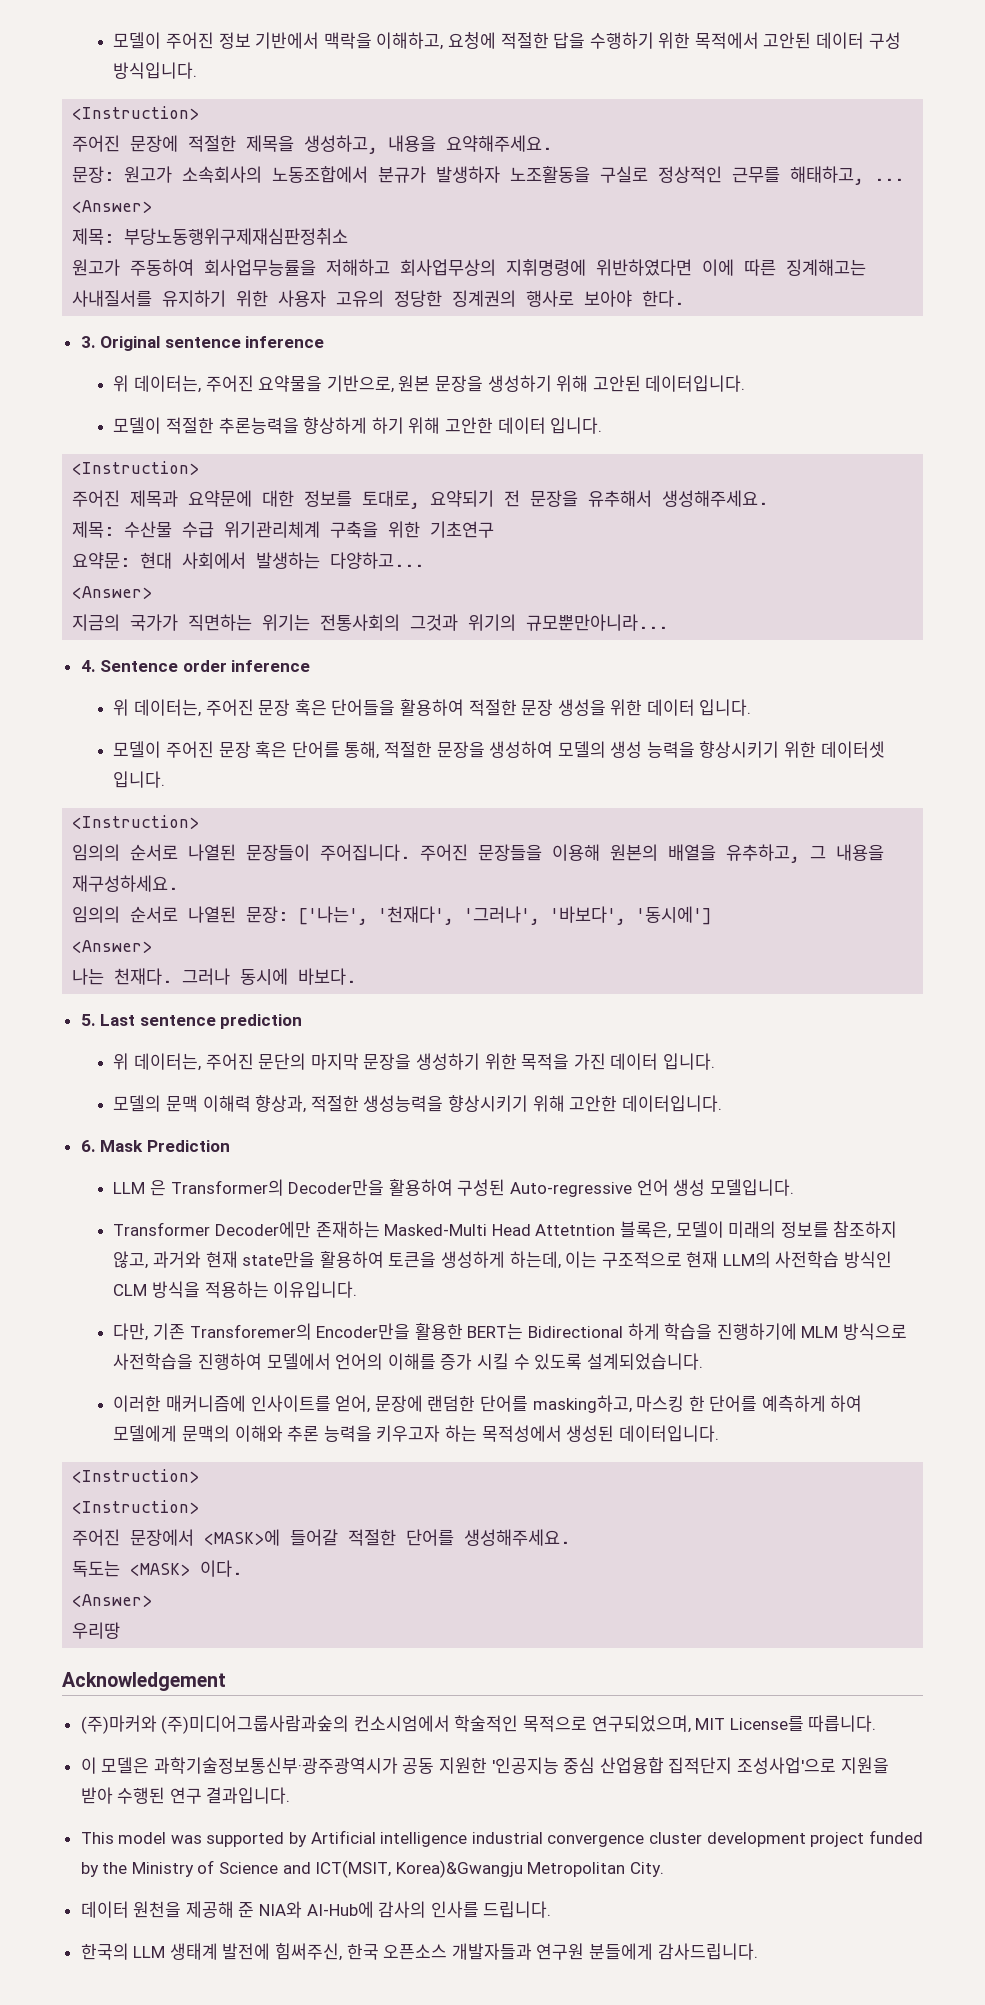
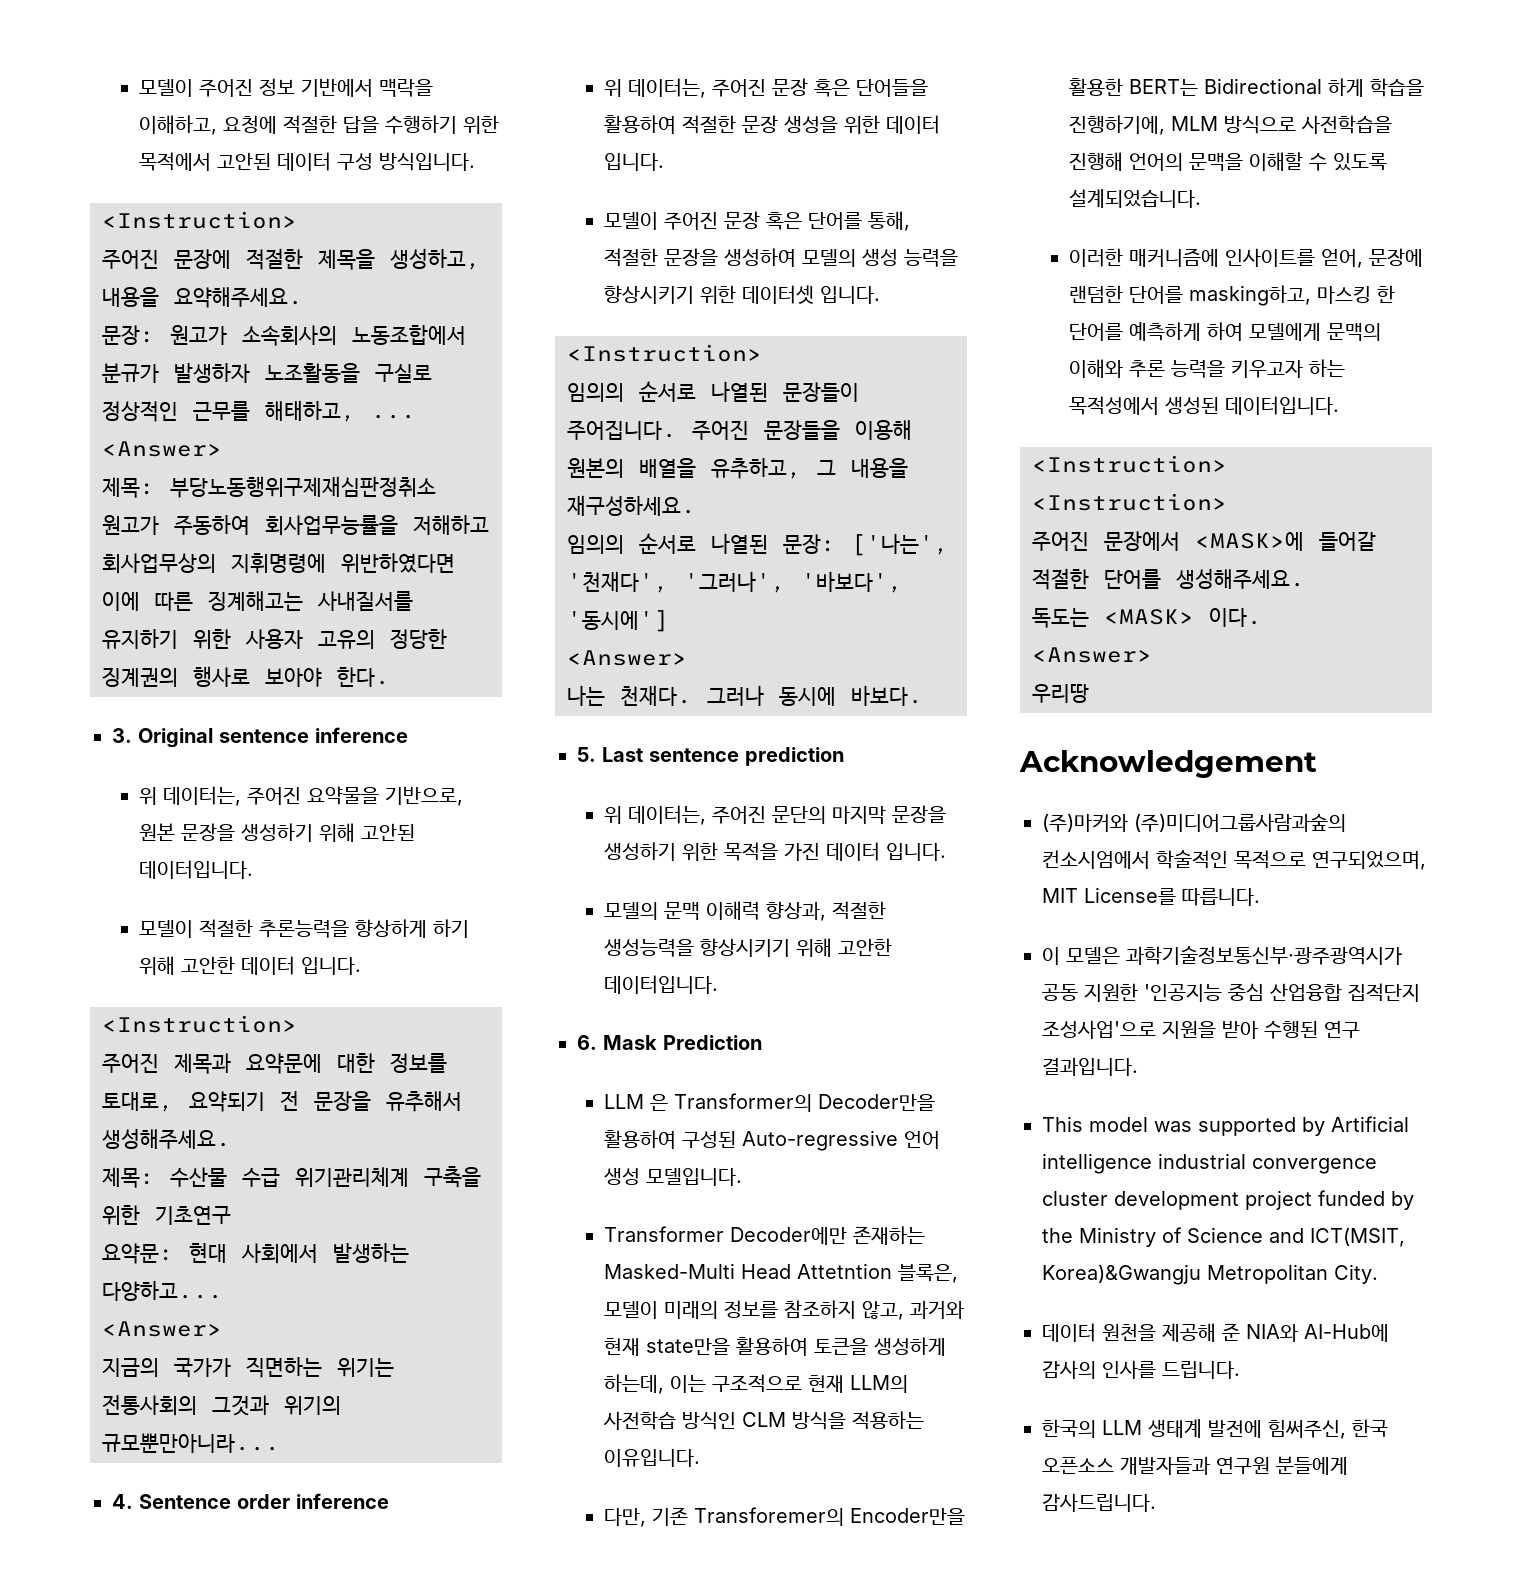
[716,1323,797,1340] 진행하기에 -> [1068,115,1165,135] 진행하기에,
[197,1353,509,1370] 진행하여 모델에서 언어의 이해를 증가 시킬 -> [1068,152,1303,171] 진행해 언어의 문맥을 이해할

